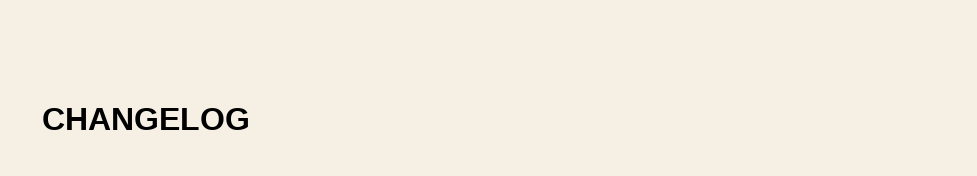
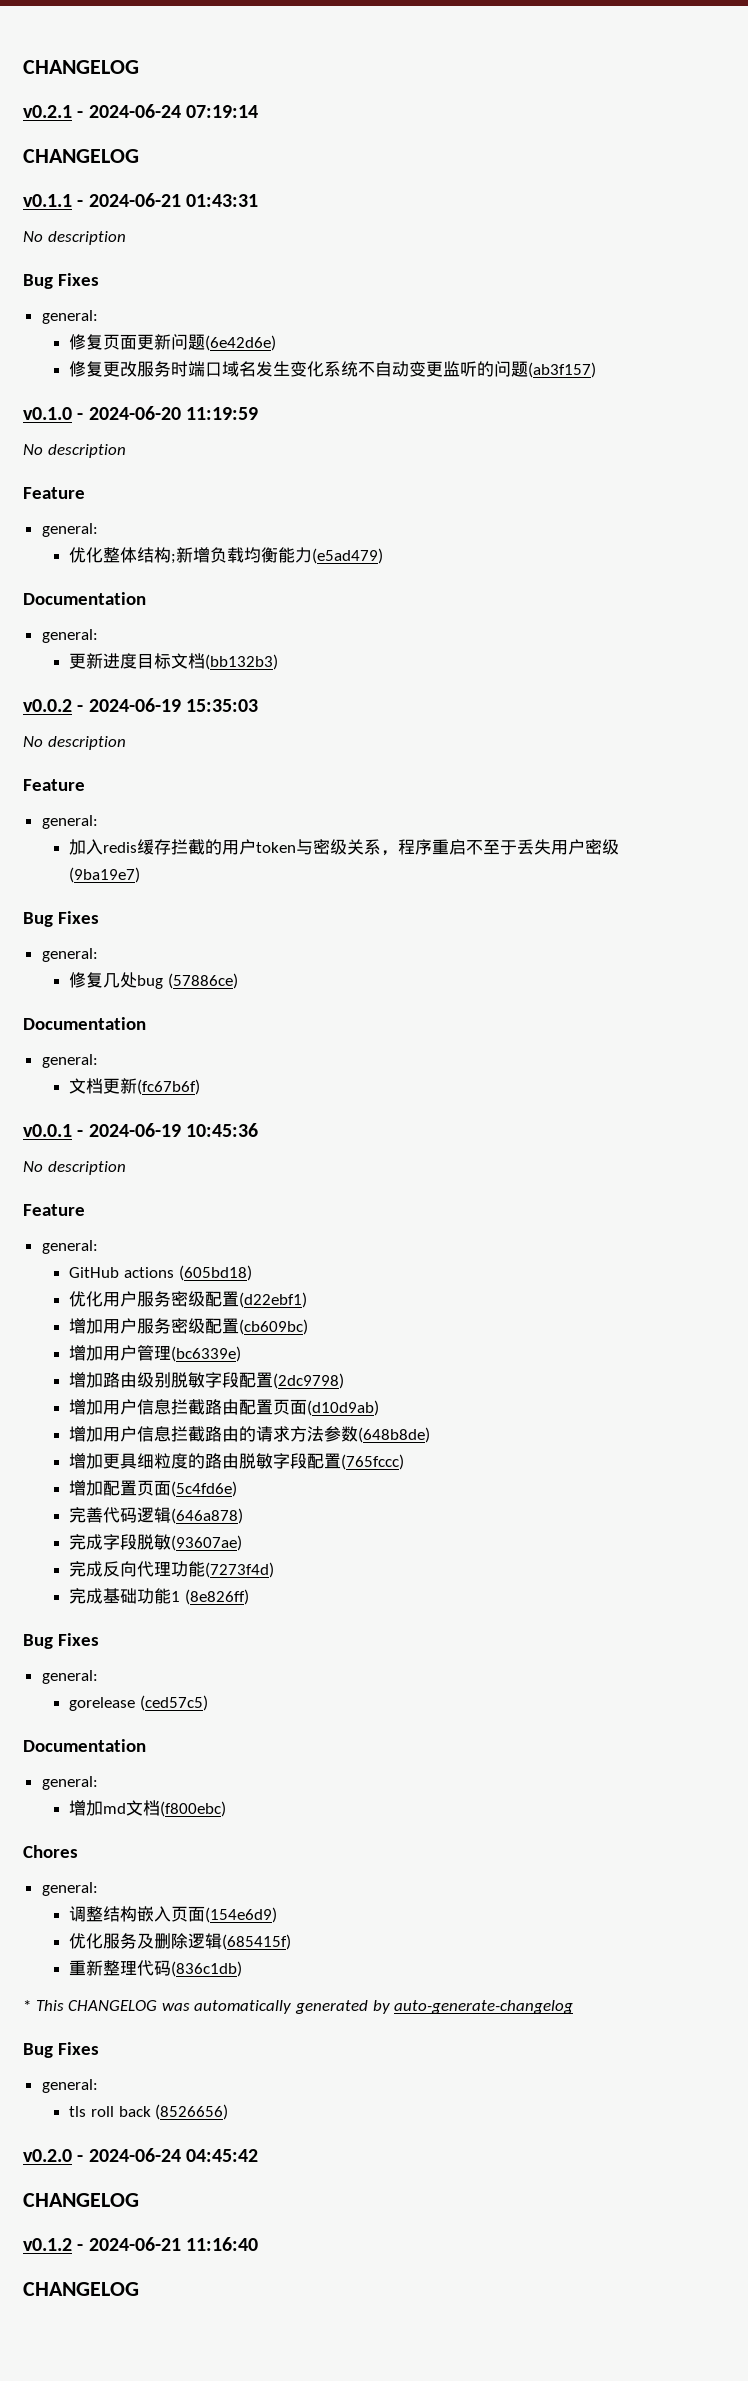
[42,108,250,130] CHANGELOG -> [23,60,139,74] [23,104,259,118] [23,149,139,163] [23,193,259,207] [23,231,126,245] [23,273,99,289] [41,310,98,324] [69,334,277,351] [69,361,597,378] [23,406,259,420] [23,444,126,458] [23,487,85,499] [41,523,98,537] [69,547,384,564] [23,592,146,605] [41,629,98,643] [69,653,279,670] [23,698,259,712] [23,736,126,750] [23,779,85,791] [41,815,98,829] [69,839,620,856] [69,867,141,883] [23,911,99,927] [41,948,98,962] [69,972,238,989] [23,1017,146,1030] [41,1054,98,1068] [69,1078,201,1095] [23,1123,259,1137] [23,1161,126,1175] [23,1204,85,1216] [41,1240,98,1254] [69,1265,252,1281] [69,1291,308,1308] [69,1318,309,1335] [69,1345,242,1362] [69,1372,345,1389] [69,1399,380,1416] [69,1426,431,1443] [69,1453,405,1470] [69,1480,238,1497] [69,1507,244,1524] [69,1534,243,1551] [69,1561,275,1578] [69,1588,249,1605] [23,1633,99,1649] [41,1670,98,1684] [69,1695,208,1711] [23,1739,146,1752] [41,1776,98,1790] [69,1800,227,1817] [23,1845,78,1858] [41,1882,98,1896] [69,1906,278,1923] [69,1933,292,1950] [69,1960,243,1977] [23,2000,574,2014] [23,2042,99,2058] [41,2079,98,2093] [69,2104,229,2120] [23,2148,259,2162] [23,2193,139,2207] [23,2237,259,2251] [23,2282,139,2296] CHANGELOG // v0.2.1 - 2024-06-24 07:19:14 // CHANGELOG // v0.1.1 - 2024-06-21 01:43:31 // No description // Bug Fixes // general: // 修复页面更新问题(6e42d6e) // 修复更改服务时端口域名发生变化系统不自动变更监听的问题(ab3f157) // v0.1.0 - 2024-06-20 11:19:59 // No description // Feature // general: // 优化整体结构;新增负载均衡能力(e5ad479) // Documentation // general: // 更新进度目标文档(bb132b3) // v0.0.2 - 2024-06-19 15:35:03 // No description // Feature // general: // 加入redis缓存拦截的用户token与密级关系，程序重启不至于丢失用户密级(9ba19e7) // Bug Fixes // general: // 修复几处bug (57886ce) // Documentation // general: // 文档更新(fc67b6f) // v0.0.1 - 2024-06-19 10:45:36 // No description // Feature // general: // GitHub actions (605bd18) // 优化用户服务密级配置(d22ebf1) // 增加用户服务密级配置(cb609bc) // 增加用户管理(bc6339e) // 增加路由级别脱敏字段配置(2dc9798) // 增加用户信息拦截路由配置页面(d10d9ab) // 增加用户信息拦截路由的请求方法参数(648b8de) // 增加更具细粒度的路由脱敏字段配置(765fccc) // 增加配置页面(5c4fd6e) // 完善代码逻辑(646a878) // 完成字段脱敏(93607ae) // 完成反向代理功能(7273f4d) // 完成基础功能1 (8e826ff) // Bug Fixes // general: // gorelease (ced57c5) // Documentation // general: // 增加md文档(f800ebc) // Chores // general: // 调整结构嵌入页面(154e6d9) // 优化服务及删除逻辑(685415f) // 重新整理代码(836c1db) // * This CHANGELOG was automatically generated by auto-generate-changelog // Bug Fixes // general: // tls roll back (8526656) // v0.2.0 - 2024-06-24 04:45:42 // CHANGELOG // v0.1.2 - 2024-06-21 11:16:40 // CHANGELOG

